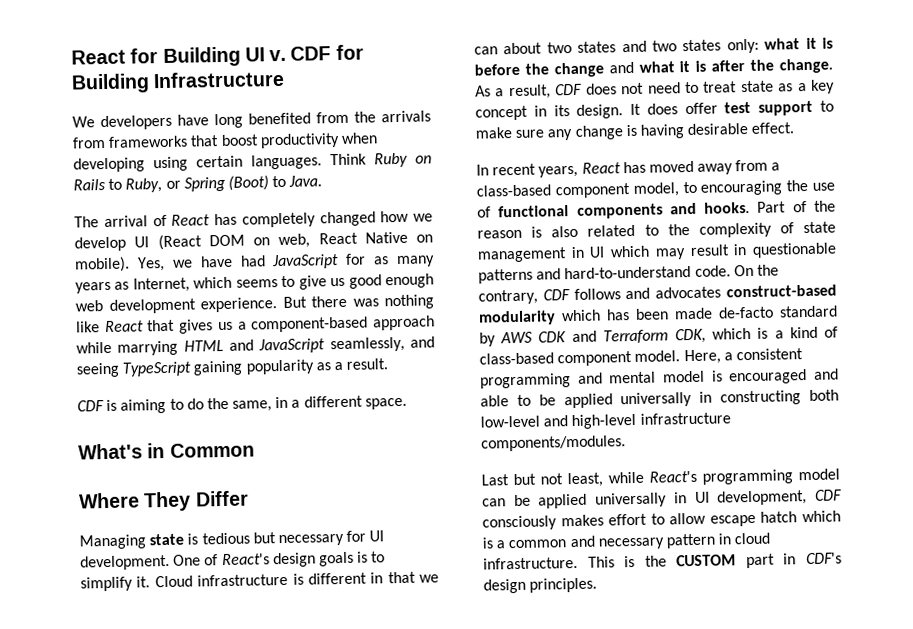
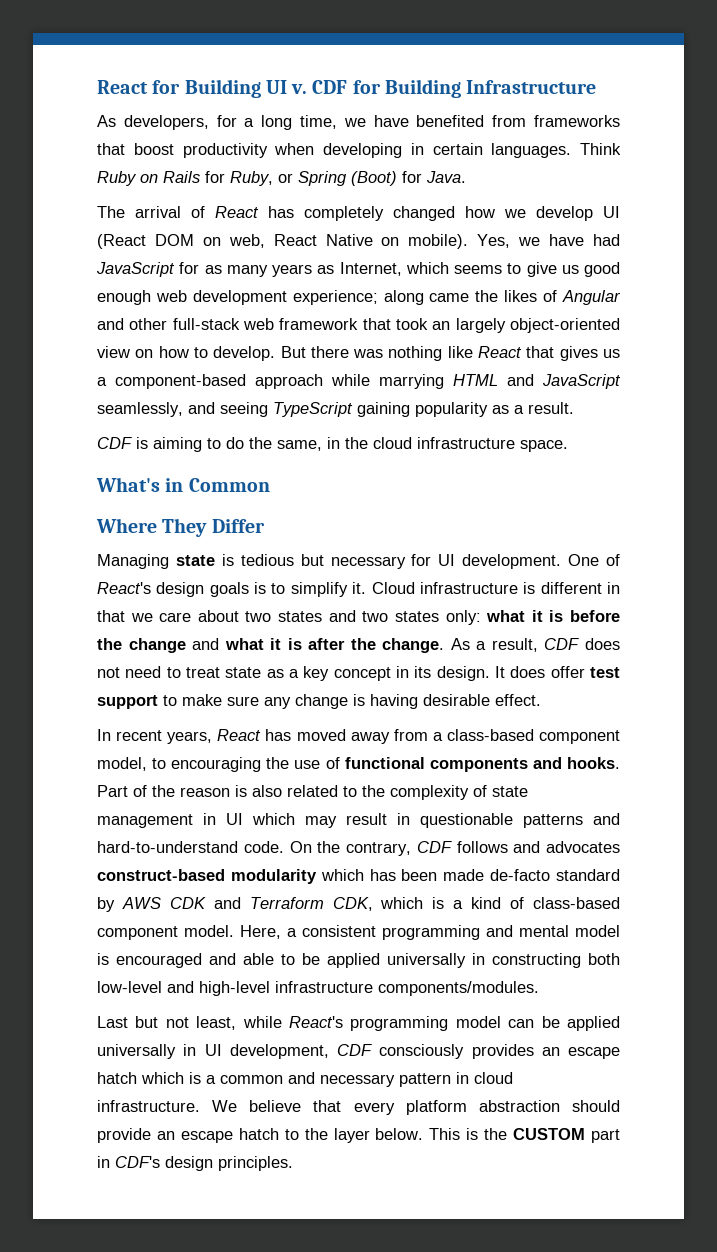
[72,110,431,131] We developers have long benefited from the arrivals -> [97,115,485,130] As developers, for a long time, we have benefited
[153,156,188,172] using -> [410,143,424,155] in
[108,178,123,190] to -> [205,171,225,183] for
[272,175,287,188] to -> [402,171,422,183] for
[200,297,277,313] experience. -> [292,290,622,305] [97,318,620,333] [97,346,276,361] experience; along came the likes of Angular and other full-stack web framework that took an largely object-oriented view on how to develop.
[291,395,363,408] a different -> [345,437,515,449] the cloud infrastructure
[474,46,498,55] can -> [159,612,192,622] care
[560,512,707,527] makes effort to allow -> [471,1044,560,1059] provides an
(578, 563) none -> [212,1100,620,1115] [97,1128,424,1143] We believe that every platform abstraction should provide an escape hatch to the layer below.

